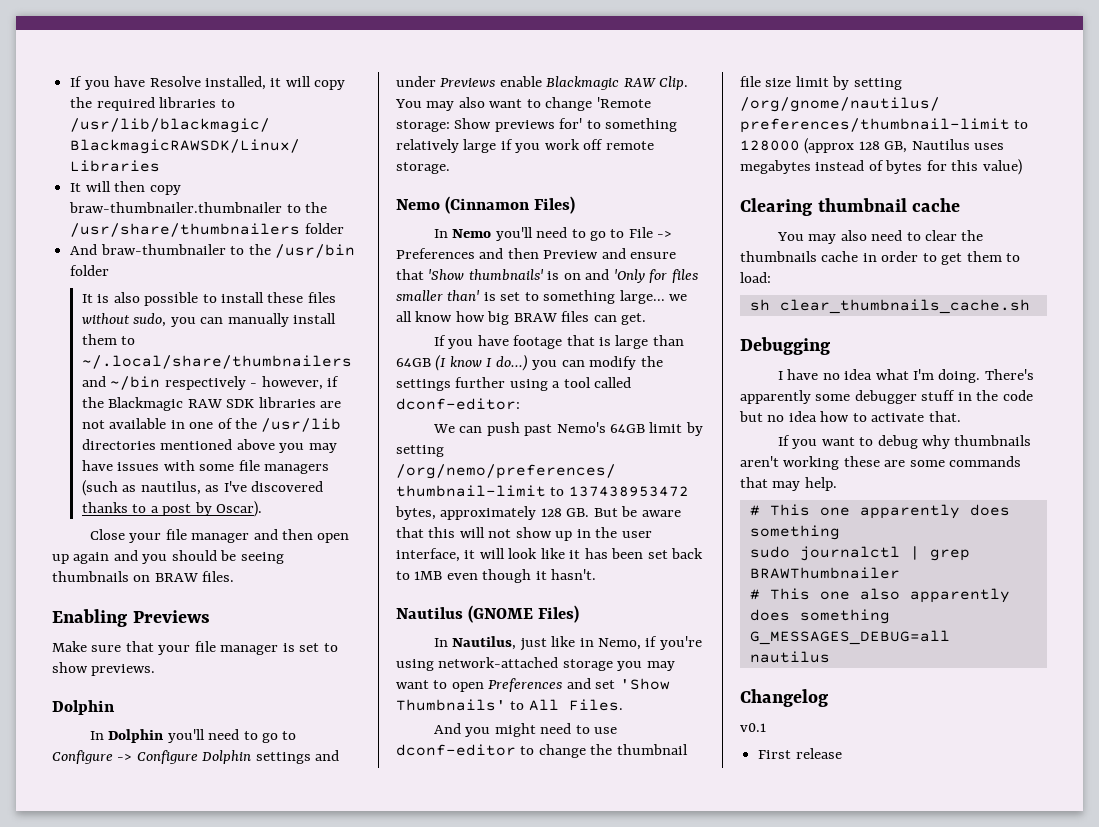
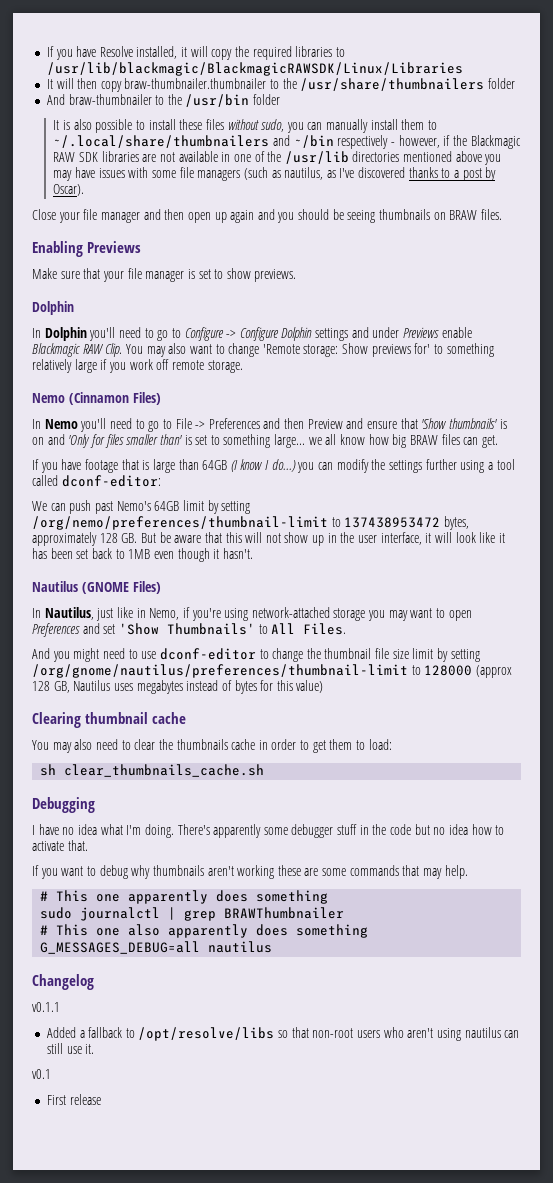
(828, 698) none -> [32,1002,60,1012] [46,1027,520,1041] [46,1043,95,1054] // v0.1.1 // Added a fallback to /opt/resolve/libs so that non-root users who aren't using nautilus can still use it.

